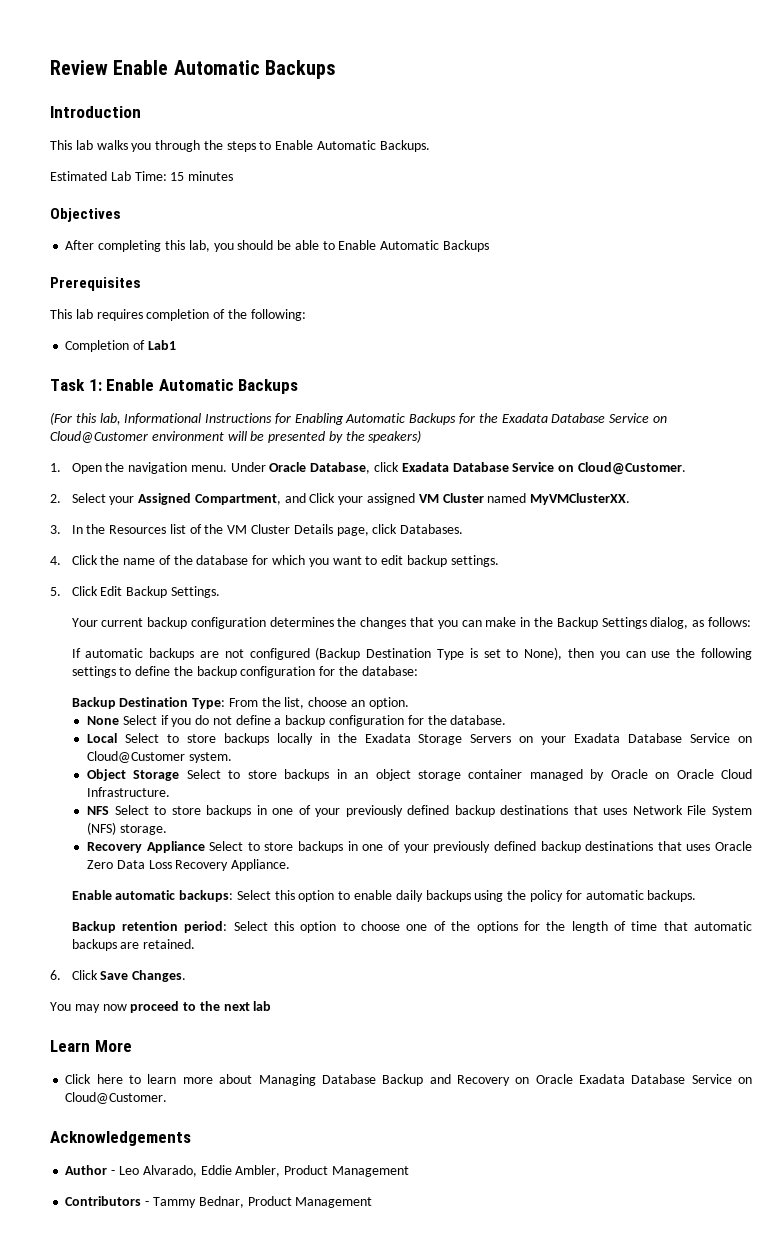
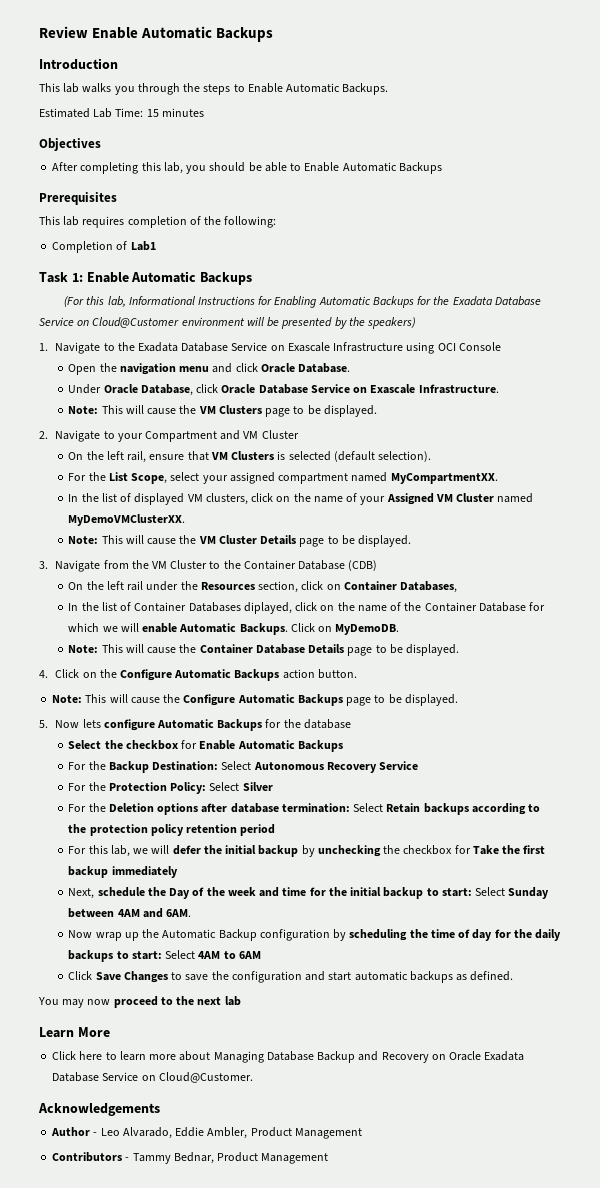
[71,462,227,474] Open the navigation menu. -> [55,342,501,354] [68,363,351,375] Navigate to the Exadata Database Service on Exascale Infrastructure using OCI Console // Open the navigation menu and click Oracle Database. //
[401,462,686,475] [50,493,631,505] [50,524,464,536] [50,555,499,567] [50,586,220,598] [71,617,751,629] [71,647,753,660] [71,666,418,678] [71,697,409,709] [86,715,507,727] [86,733,752,745] [86,751,232,763] [86,769,752,781] [86,787,170,797] [86,805,752,817] [86,822,167,835] [86,841,752,853] [86,859,291,871] [71,890,697,902] [71,921,753,933] [71,939,196,951] [50,970,187,982] Exadata Database Service on Cloud@Customer. // 2. Select your Assigned Compartment, and Click your assigned VM Cluster named MyVMClusterXX. // 3. In the Resources list of the VM Cluster Details page, click Databases. // 4. Click the name of the database for which you want to edit backup settings. // 5. Click Edit Backup Settings. // Your current backup configuration determines the changes that you can make in the Backup Settings dialog, as follows: // If automatic backups are not configured (Backup Destination Type is set to None), then you can use the following settings to define the backup configuration for the database: // Backup Destination Type: From the list, choose an option. // None Select if you do not define a backup configuration for the database. // Local Select to store backups locally in the Exadata Storage Servers on your Exadata Database Service on Cloud@Customer system. // Object Storage Select to store backups in an object storage container managed by Oracle on Oracle Cloud Infrastructure. // NFS Select to store backups in one of your previously defined backup destinations that uses Network File System (NFS) storage. // Recovery Appliance Select to store backups in one of your previously defined backup destinations that uses Oracle Zero Data Loss Recovery Appliance. // Enable automatic backups: Select this option to enable daily backups using the policy for automatic backups. // Backup retention period: Select this option to choose one of the options for the length of time that automatic backups are retained. // 6. Click Save Changes. -> [221,384,499,394] [68,405,377,417] [39,430,299,442] [68,451,432,463] [68,472,498,484] [68,493,534,505] [68,514,186,526] [68,535,412,547] [39,560,378,572] [68,581,458,593] [68,602,546,614] [68,623,400,635] [68,644,460,656] [39,669,357,681] [52,694,458,706] [39,719,351,731] [68,740,343,752] [68,761,419,773] [68,782,273,794] [68,803,541,815] [68,824,276,836] [68,845,546,857] [68,866,178,878] [68,887,550,899] [68,908,192,918] [68,929,562,941] [68,950,261,962] [68,971,514,983] Oracle Database Service on Exascale Infrastructure. // Note: This will cause the VM Clusters page to be displayed. // 2. Navigate to your Compartment and VM Cluster // On the left rail, ensure that VM Clusters is selected (default selection). // For the List Scope, select your assigned compartment named MyCompartmentXX. // In the list of displayed VM clusters, click on the name of your Assigned VM Cluster named MyDemoVMClusterXX. // Note: This will cause the VM Cluster Details page to be displayed. // 3. Navigate from the VM Cluster to the Container Database (CDB) // On the left rail under the Resources section, click on Container Databases, // In the list of Container Databases diplayed, click on the name of the Container Database for which we will enable Automatic Backups. Click on MyDemoDB. // Note: This will cause the Container Database Details page to be displayed. // 4. Click on the Configure Automatic Backups action button. // Note: This will cause the Configure Automatic Backups page to be displayed. // 5. Now lets configure Automatic Backups for the database // Select the checkbox for Enable Automatic Backups // For the Backup Destination: Select Autonomous Recovery Service // For the Protection Policy: Select Silver // For the Deletion options after database termination: Select Retain backups according to the protection policy retention period // For this lab, we will defer the initial backup by unchecking the checkbox for Take the first backup immediately // Next, schedule the Day of the week and time for the initial backup to start: Select Sunday between 4AM and 6AM. // Now wrap up the Automatic Backup configuration by scheduling the time of day for the daily backups to start: Select 4AM to 6AM // Click Save Changes to save the configuration and start automatic backups as defined.

